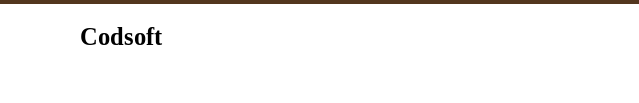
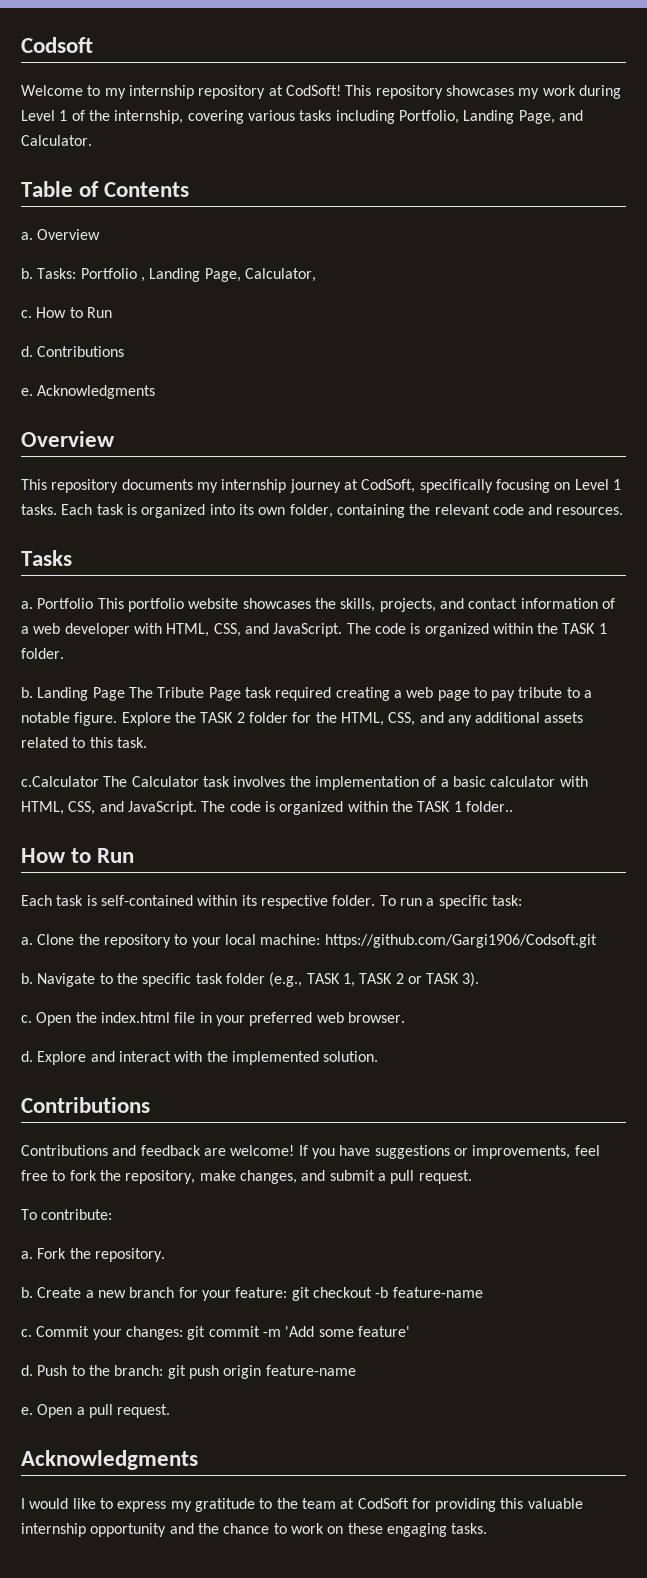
(163, 36) none -> [21,85,621,99] [21,110,583,124] [21,135,92,146] [21,181,190,197] [21,229,101,240] [21,268,316,282] [21,307,112,318] [21,346,125,357] [21,385,156,399] [21,431,115,447] [21,479,621,493] [21,504,624,518] [21,550,72,566] [21,598,615,612] [21,623,607,637] [21,648,64,659] [21,687,593,701] [21,712,584,726] [21,737,147,748] [21,776,588,790] [21,801,513,815] [21,848,135,863] [21,895,522,909] [21,934,597,948] [21,972,480,987] [21,1012,405,1026] [21,1051,379,1065] [21,1097,150,1113] [21,1145,600,1159] [21,1170,472,1184] [21,1209,113,1220] [21,1248,165,1262] [21,1287,483,1301] [21,1326,410,1340] [21,1365,356,1379] [21,1404,171,1418] [21,1450,198,1470] [21,1498,583,1512] [21,1523,488,1537] // Welcome to my internship repository at CodSoft! This repository showcases my work during Level 1 of the internship, covering various tasks including Portfolio, Landing Page, and Calculator. // Table of Contents // a. Overview // b. Tasks: Portfolio , Landing Page, Calculator, // c. How to Run // d. Contributions // e. Acknowledgments // Overview // This repository documents my internship journey at CodSoft, specifically focusing on Level 1 tasks. Each task is organized into its own folder, containing the relevant code and resources. // Tasks // a. Portfolio This portfolio website showcases the skills, projects, and contact information of a web developer with HTML, CSS, and JavaScript. The code is organized within the TASK 1 folder. // b. Landing Page The Tribute Page task required creating a web page to pay tribute to a notable figure. Explore the TASK 2 folder for the HTML, CSS, and any additional assets related to this task. // c.Calculator The Calculator task involves the implementation of a basic calculator with HTML, CSS, and JavaScript. The code is organized within the TASK 1 folder.. // How to Run // Each task is self-contained within its respective folder. To run a specific task: // a. Clone the repository to your local machine: https://github.com/Gargi1906/Codsoft.git // b. Navigate to the specific task folder (e.g., TASK 1, TASK 2 or TASK 3). // c. Open the index.html file in your preferred web browser. // d. Explore and interact with the implemented solution. // Contributions // Contributions and feedback are welcome! If you have suggestions or improvements, feel free to fork the repository, make changes, and submit a pull request. // To contribute: // a. Fork the repository. // b. Create a new branch for your feature: git checkout -b feature-name // c. Commit your changes: git commit -m 'Add some feature' // d. Push to the branch: git push origin feature-name // e. Open a pull request. // Acknowledgments // I would like to express my gratitude to the team at CodSoft for providing this valuable internship opportunity and the chance to work on these engaging tasks.

